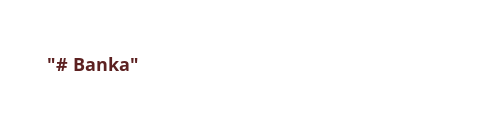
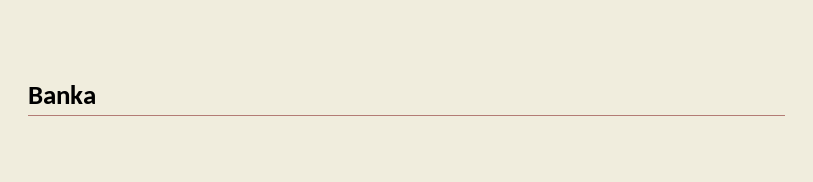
[47,57,139,71] "# Banka" -> [28,85,96,104] Banka

